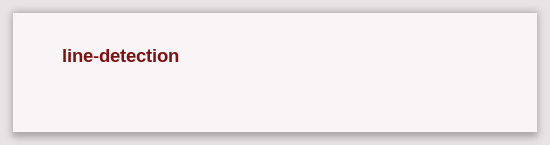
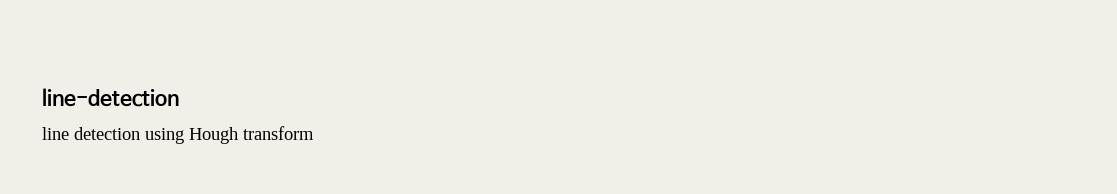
(179, 55) none -> [42,126,314,144] // line detection using Hough transform

